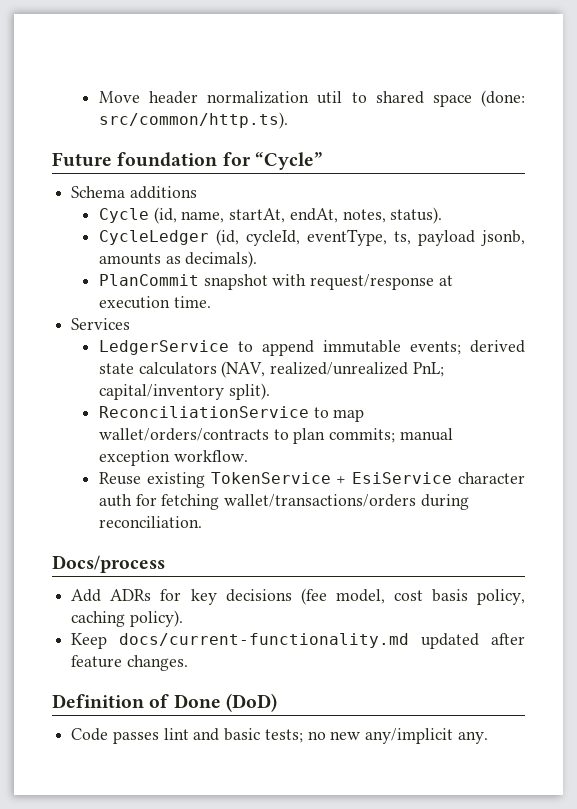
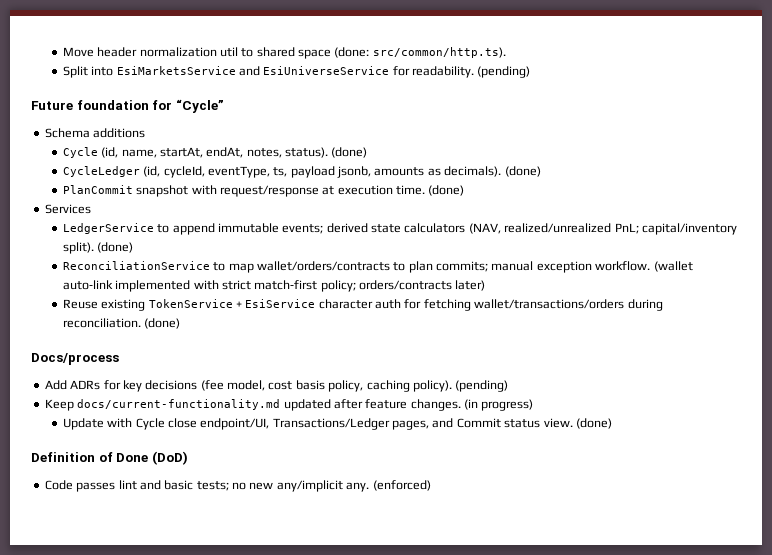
(288, 120) none -> [62,66,531,78] // Split into EsiMarketsService and EsiUniverseService for readability. (pending)
(443, 215) none -> [331,147,368,158] (done)
(258, 259) none -> [504,166,541,177] (done)
(211, 302) none -> [428,185,465,196] (done)
(270, 391) none -> [97,242,134,253] (done)
(248, 456) none -> [653,261,693,272] [62,280,486,292] (wallet auto‑link implemented with strict match‑first policy; orders/contracts later)
(202, 522) none -> [144,318,181,329] (done)
(183, 618) none -> [455,380,509,392] (pending)
(188, 663) none -> [464,399,534,411] [62,418,612,430] (in progress) // Update with Cycle close endpoint/UI, Transactions/Ledger pages, and Commit status view. (done)
(488, 737) none -> [372,480,431,491] (enforced)

